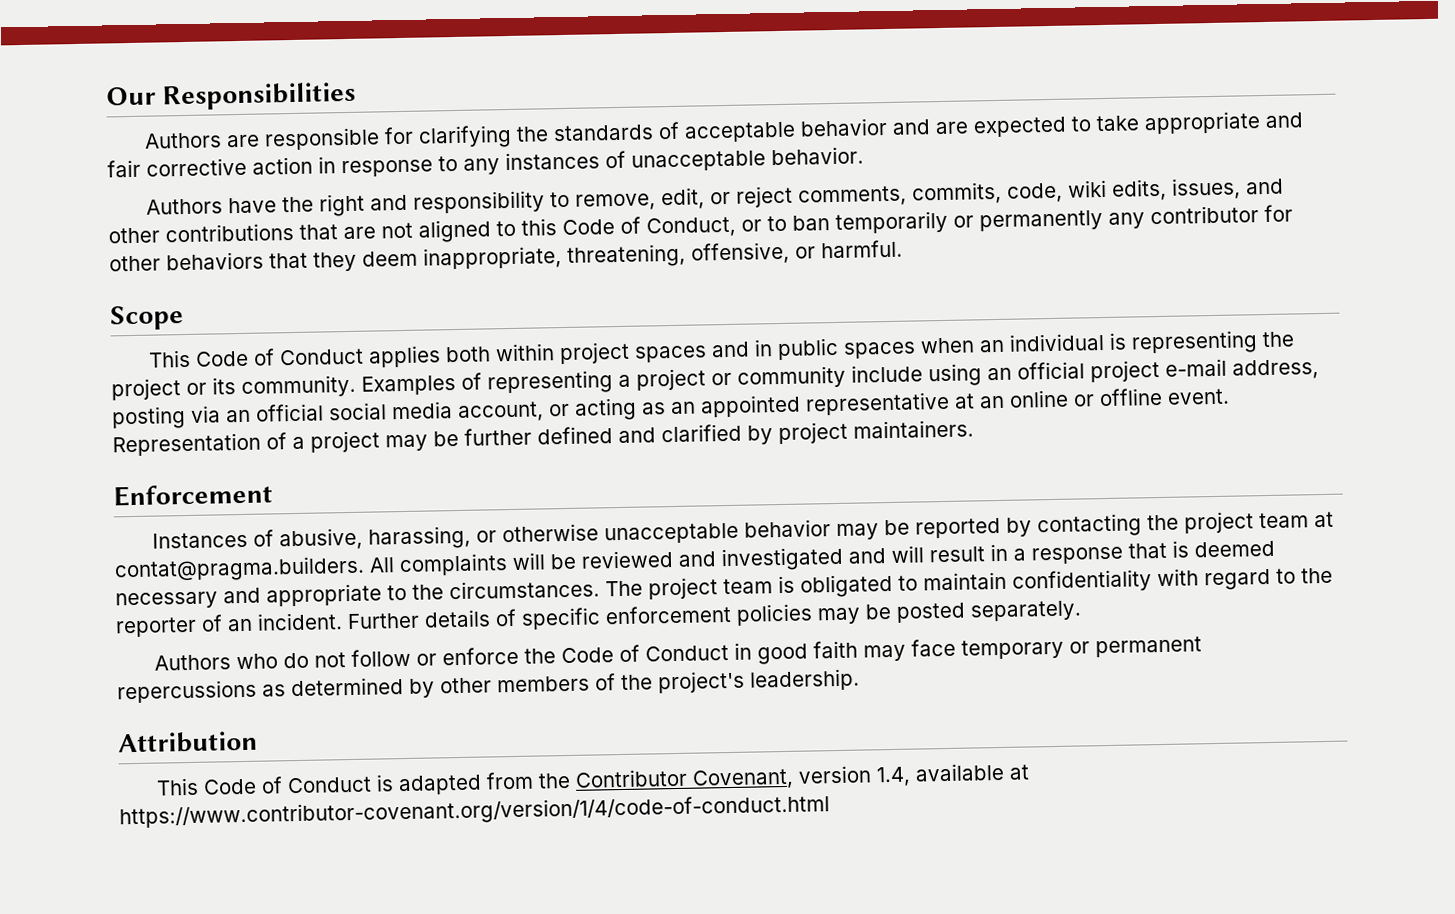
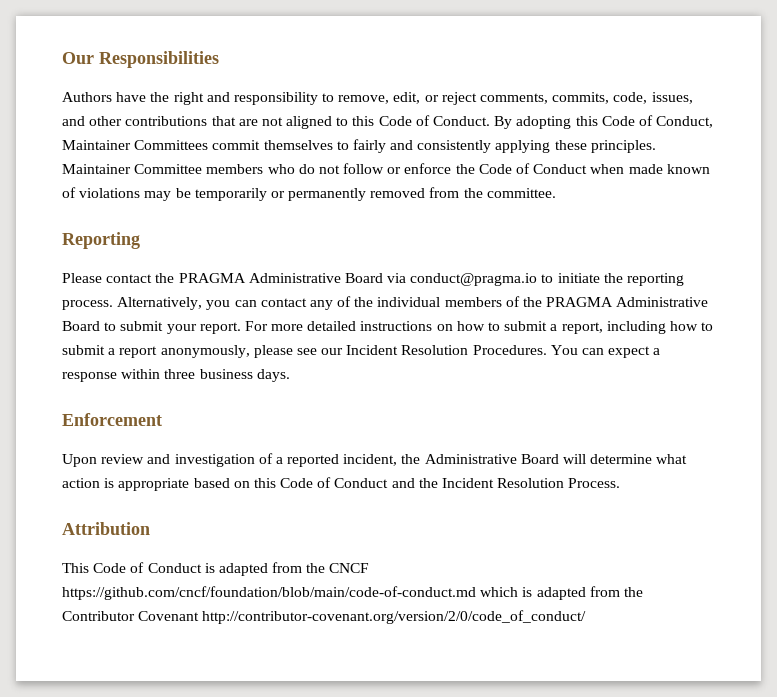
[144,111,1304,151] [107,146,864,178] // Authors are responsible for clarifying the standards of acceptable behavior and are expected to take appropriate and fair corrective action in response to any instances of unacceptable behavior. -> (219, 59) none
[1067,178,1168,201] wiki edits, -> (648, 98) none
[646,204,1293,238] [109,239,903,272] [110,305,184,331] [148,330,1296,368] [111,358,1319,401] [111,387,1230,430] [112,419,974,457] [113,483,273,507] [152,511,1335,551] [114,540,1275,583] [115,567,1333,610] [115,600,1082,638] [154,654,232,671] Conduct, or to ban temporarily or permanently any contributor for other behaviors that they deem inappropriate, threatening, offensive, or harmful. // Scope // This Code of Conduct applies both within project spaces and in public spaces when an individual is representing the project or its community. Examples of representing a project or community include using an official project e-mail address, posting via an official social media account, or acting as an appointed representative at an online or offline event. Representation of a project may be further defined and clarified by project maintainers. // Enforcement // Instances of abusive, harassing, or otherwise unacceptable behavior may be reported by contacting the project team at contat@pragma.builders. All complaints will be reviewed and investigated and will result in a response that is deemed necessary and appropriate to the circumstances. The project team is obligated to maintain confidentiality with regard to the reporter of an incident. Further details of specific enforcement policies may be posted separately. // Authors -> [433,115,714,129] [62,139,656,153] [62,164,264,174] Conduct. By adopting this Code of Conduct, Maintainer Committees commit themselves to fairly and consistently applying these principles. Maintainer Committee members
[734,636,1203,665] [117,668,860,704] in good faith may face temporary or permanent repercussions as determined by other members of the project's leadership. -> [590,164,710,174] [62,187,556,201] [62,232,140,249] [62,273,685,286] [62,296,709,310] [62,321,714,334] [62,345,661,358] [62,369,290,382] [62,413,162,426] [62,453,688,467] [62,477,621,491] when made known of violations may be temporarily or permanently removed from the committee. // Reporting // Please contact the PRAGMA Administrative Board via conduct@pragma.io to initiate the reporting process. Alternatively, you can contact any of the individual members of the PRAGMA Administrative Board to submit your report. For more detailed instructions on how to submit a report, including how to submit a report anonymously, please see our Incident Resolution Procedures. You can expect a response within three business days. // Enforcement // Upon review and investigation of a reported incident, the Administrative Board will determine what action is appropriate based on this Code of Conduct and the Incident Resolution Process.
[575,762,1031,790] [119,794,830,830] Contributor Covenant, version 1.4, available at https://www.contributor-covenant.org/version/1/4/code-of-conduct.html -> [329,563,370,573] [62,586,643,600] [62,610,587,624] CNCF https://github.com/cncf/foundation/blob/main/code-of-conduct.md which is adapted from the Contributor Covenant http://contributor-covenant.org/version/2/0/code_of_conduct/

